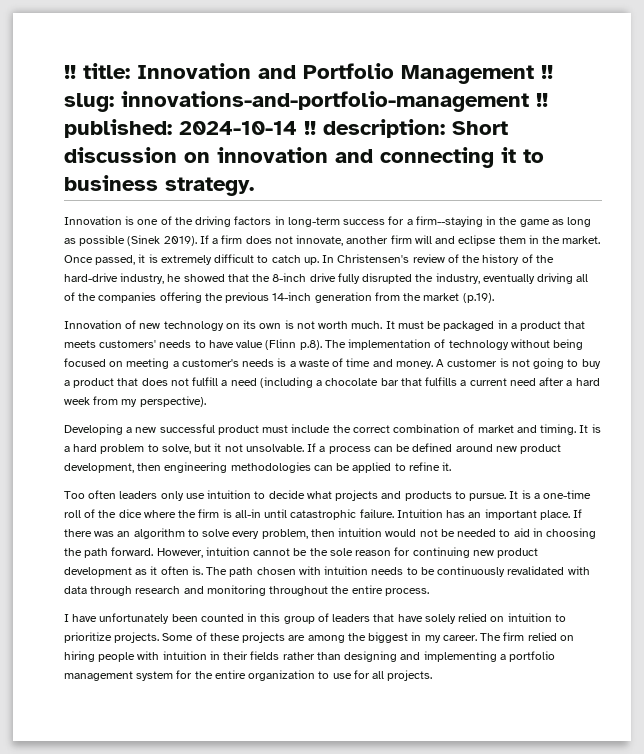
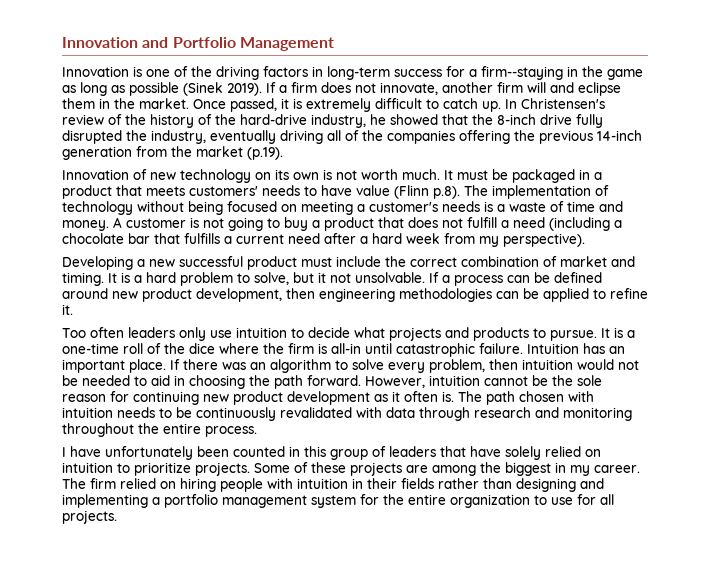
[64,63,130,79] !! title: -> (62, 42) none
[541,65,553,79] [64,91,548,112] [64,119,508,138] [64,147,544,168] [64,175,254,196] !! slug: innovations-and-portfolio-management !! published: 2024-10-14 !! description: Short discussion on innovation and connecting it to business strategy. -> (334, 44) none

